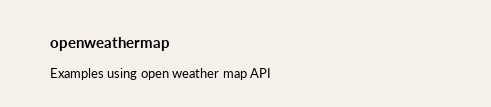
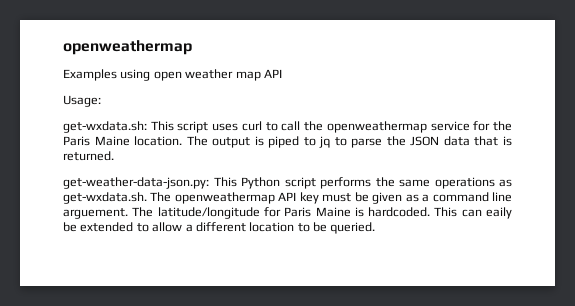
(271, 73) none -> [63,95,101,107] [63,121,512,133] [63,136,513,148] [63,151,114,161] [63,177,512,189] [63,192,512,204] [63,207,512,219] [63,222,376,234] // Usage: // get-wxdata.sh: This script uses curl to call the openweathermap service for the Paris Maine location. The output is piped to jq to parse the JSON data that is returned. // get-weather-data-json.py: This Python script performs the same operations as get-wxdata.sh. The openweathermap API key must be given as a command line arguement. The latitude/longitude for Paris Maine is hardcoded. This can eaily be extended to allow a different location to be queried.

